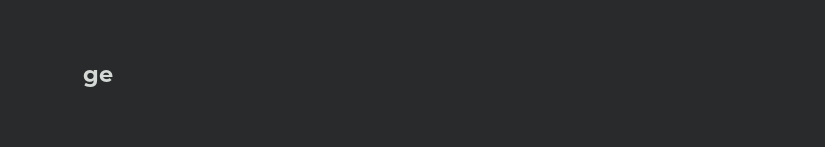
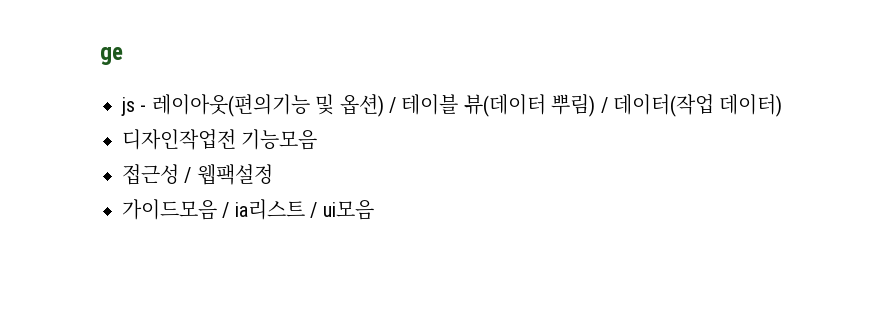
(113, 78) none -> [121,94,783,117] [122,129,318,150] [122,164,273,185] [122,199,374,220] // js - 레이아웃(편의기능 및 옵션) / 테이블 뷰(데이터 뿌림) / 데이터(작업 데이터) // 디자인작업전 기능모음 // 접근성 / 웹팩설정 // 가이드모음 / ia리스트 / ui모음

